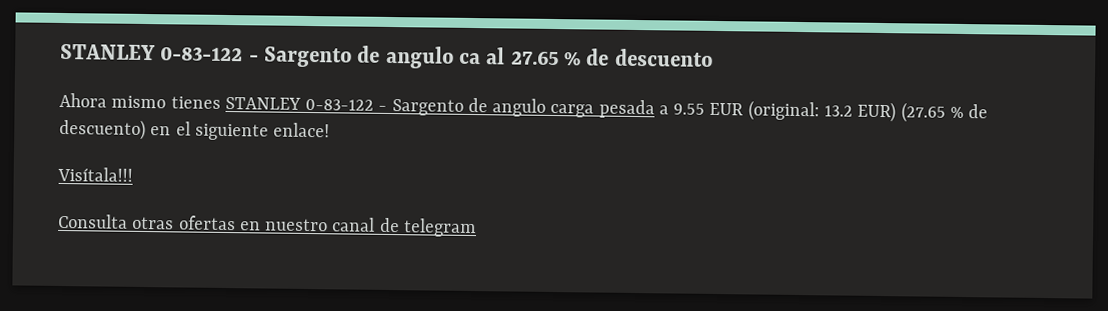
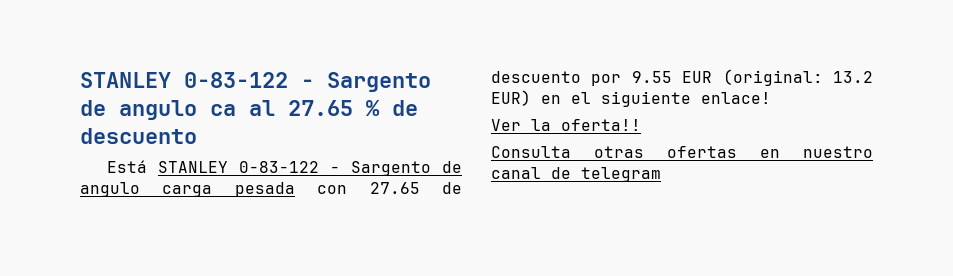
[59,92,221,109] Ahora mismo tienes -> [106,160,147,173] Está
[658,105,669,115] a -> [317,182,462,194] [491,71,622,86] con 27.65 de descuento por
[900,102,989,123] [59,118,146,141] (27.65 % de descuento) -> (531, 98) none
[57,166,133,182] Visítala!!! -> [491,119,641,131] Ver la oferta!!

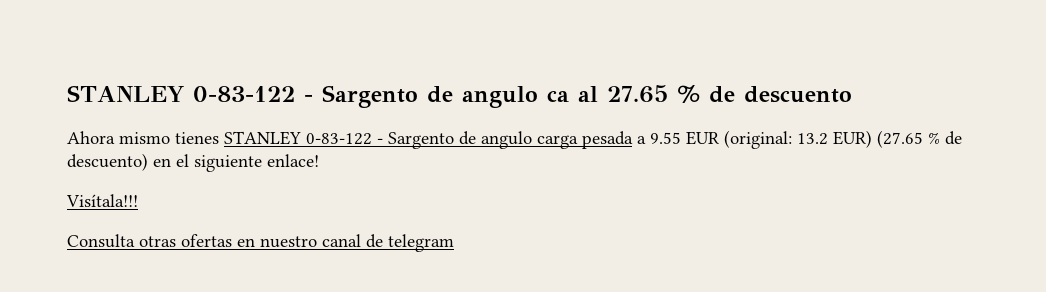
[106,160,147,173] Está -> [67,131,219,144] Ahora mismo tienes
[317,182,462,194] [491,71,622,86] con 27.65 de descuento por -> [637,136,646,144] a
(531, 98) none -> [877,130,962,148] [67,153,148,171] (27.65 % de descuento)
[491,119,641,131] Ver la oferta!! -> [66,194,138,207] Visítala!!!

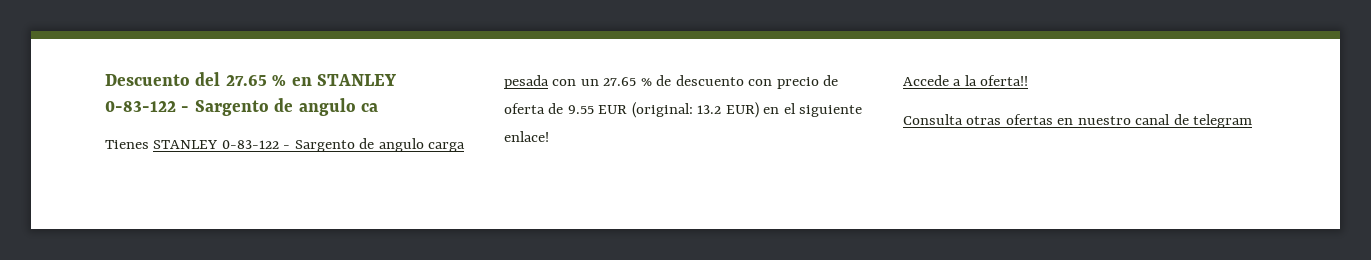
(67, 93) none -> [105,72,312,86] Descuento del 27.65 % en
[577,85,852,103] [67,131,219,144] al 27.65 % de descuento // Ahora mismo tienes -> [105,140,149,149] // Tienes
[637,136,646,144] a -> [552,75,839,89] [504,103,564,114] con un 27.65 % de descuento con precio de oferta de
[877,130,962,148] [67,153,148,171] (27.65 % de descuento) -> (759, 110) none
[66,194,138,207] Visítala!!! -> [903,75,1029,86] Accede a la oferta!!

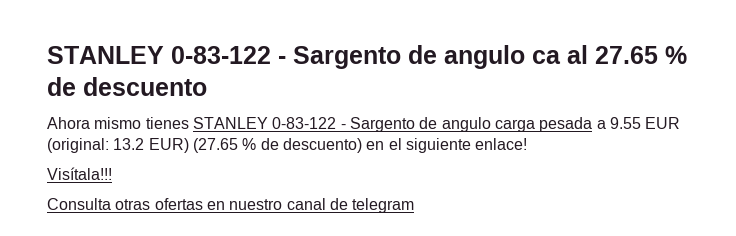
[105,72,312,86] Descuento del 27.65 % en -> (47, 55) none
[105,140,149,149] // Tienes -> [567,45,687,64] [47,77,207,96] [47,117,189,129] al 27.65 % de descuento // Ahora mismo tienes
[552,75,839,89] [504,103,564,114] con un 27.65 % de descuento con precio de oferta de -> [596,120,606,129] a
(759, 110) none -> [192,138,362,153] (27.65 % de descuento)
[903,75,1029,86] Accede a la oferta!! -> [47,167,112,180] Visítala!!!

